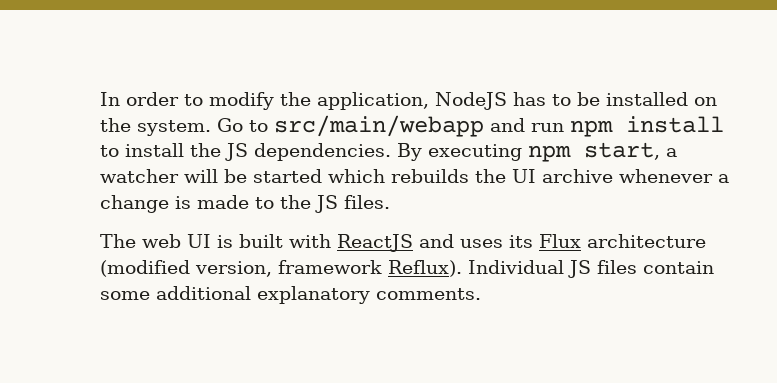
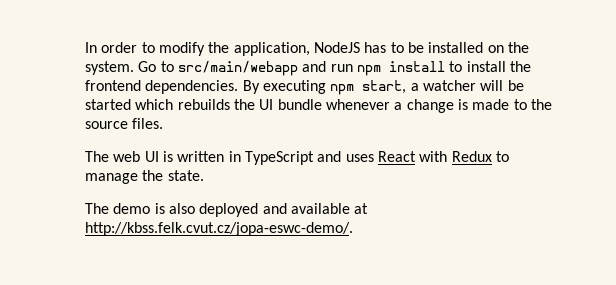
[225,143,248,161] JS -> [85,80,141,91] frontend
[542,169,613,183] archive -> [277,99,322,110] bundle
[315,195,338,213] JS -> [85,121,128,129] source
[239,234,706,252] [100,260,714,278] [100,286,481,304] built with ReactJS and uses its Flux architecture (modified version, framework Reflux). Individual JS files contain some additional explanatory comments. -> [177,151,509,165] [85,170,204,184] [85,203,369,217] [85,222,353,236] written in TypeScript and uses React with Redux to manage the state. // The demo is also deployed and available at http://kbss.felk.cvut.cz/jopa-eswc-demo/.

